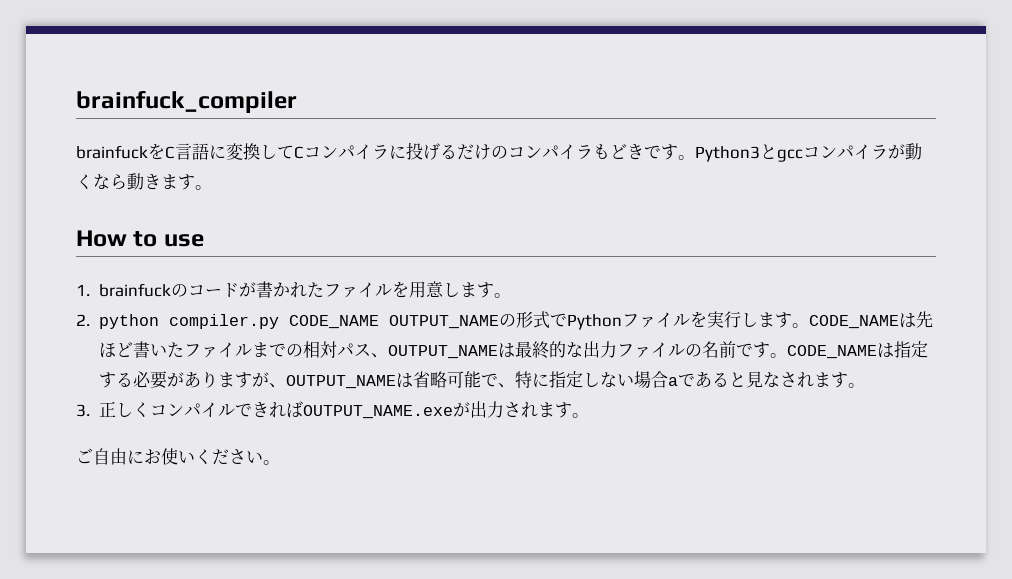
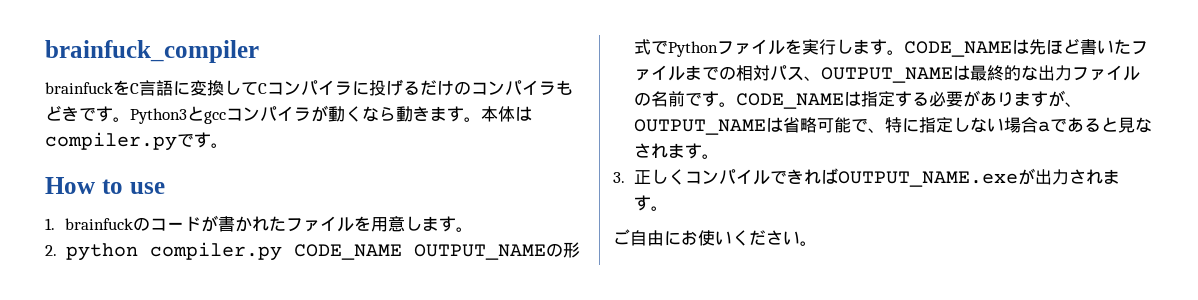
(212, 187) none -> [481,106,532,122] [45,132,228,151] 本体はcompiler.pyです。

